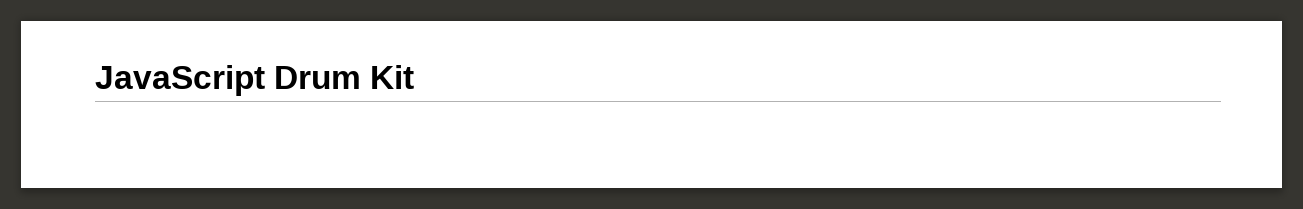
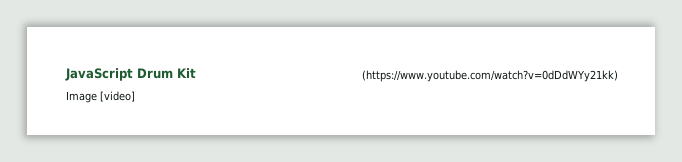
(415, 77) none -> [66,91,135,103] [362,70,618,82] // Image [video] (https://www.youtube.com/watch?v=0dDdWYy21kk)

